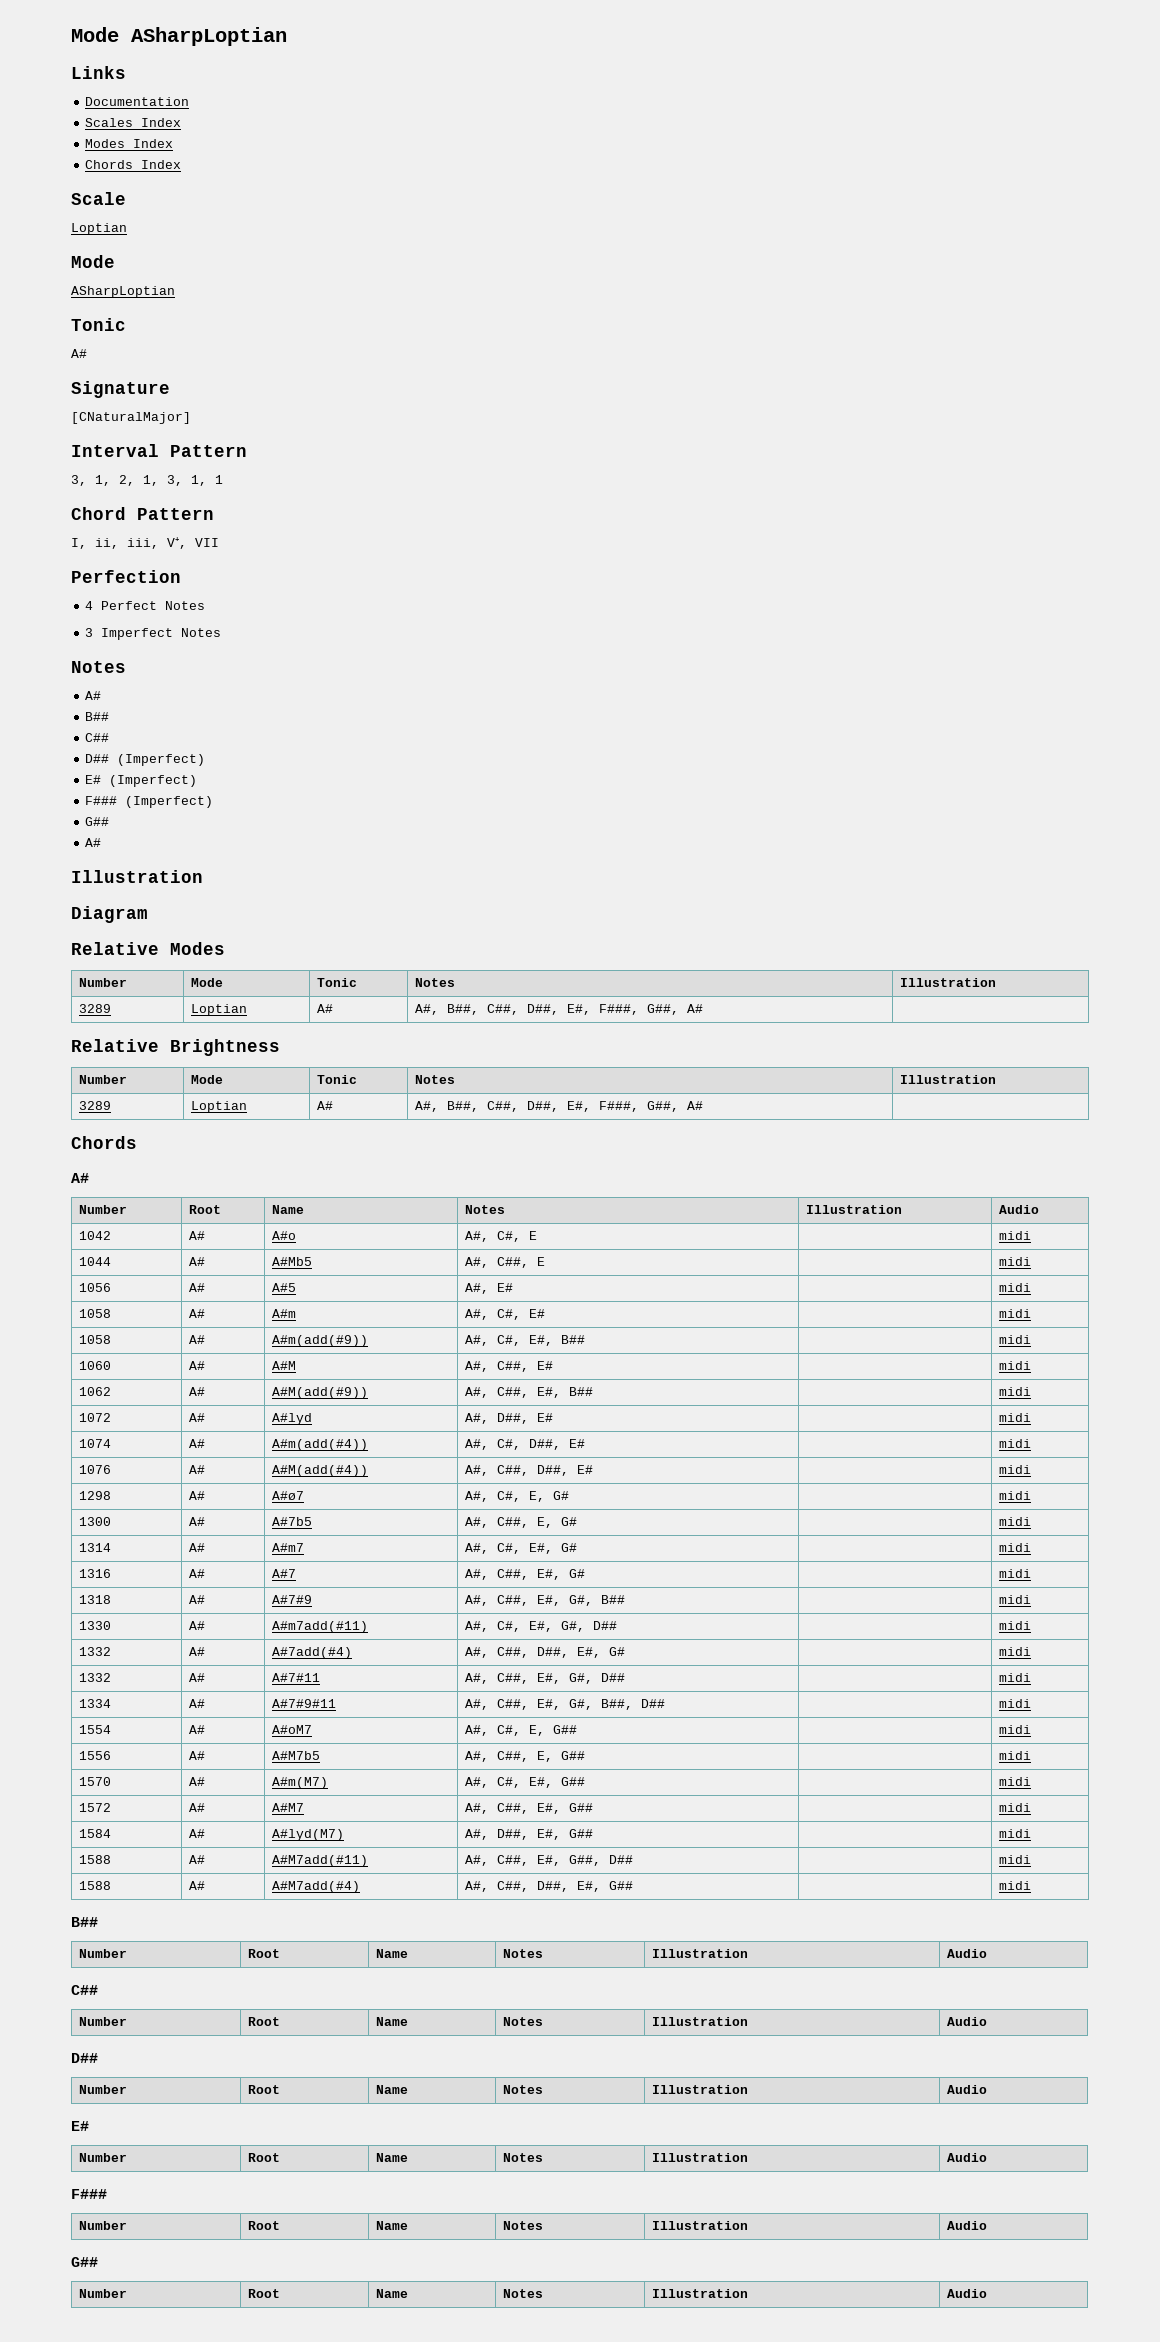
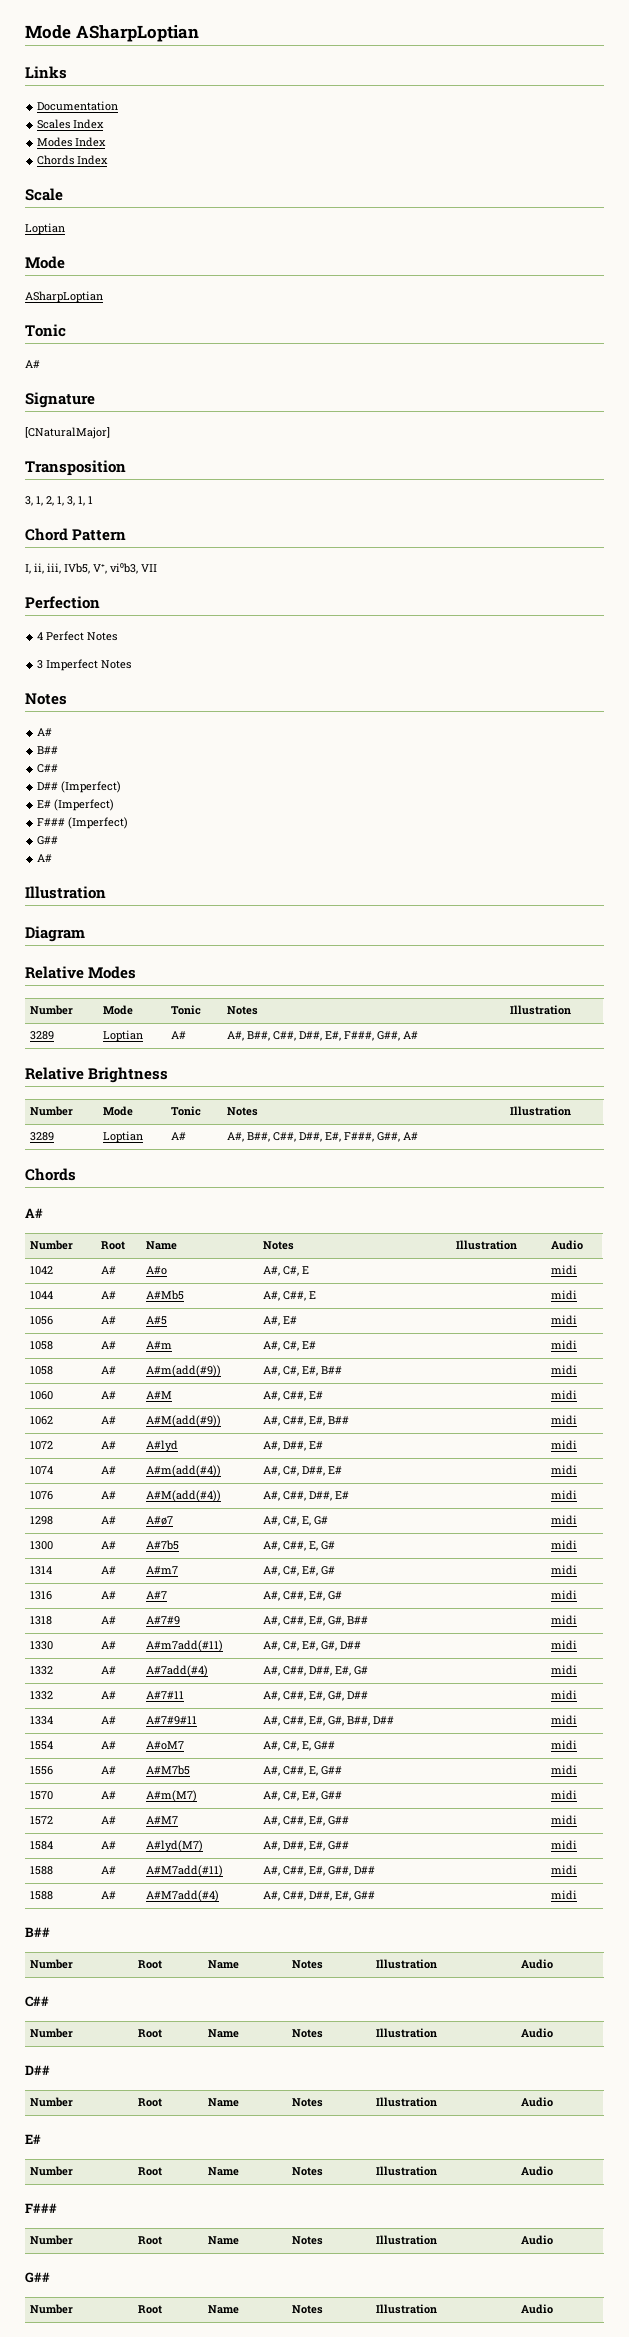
[71,444,247,457] Interval Pattern -> [25,460,126,476] Transposition
[167,537,187,549] V⁺, -> [64,563,138,574] IVb5, V⁺, vi⁰b3,

